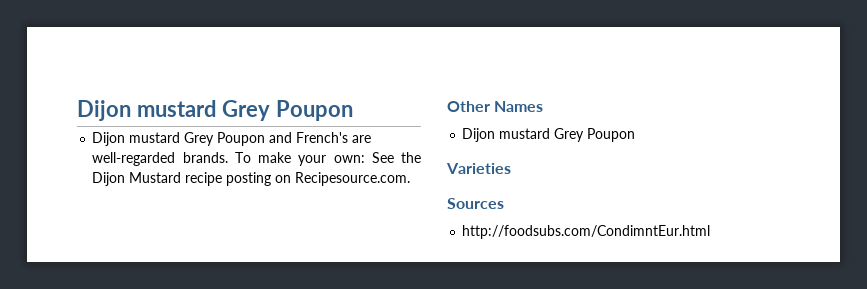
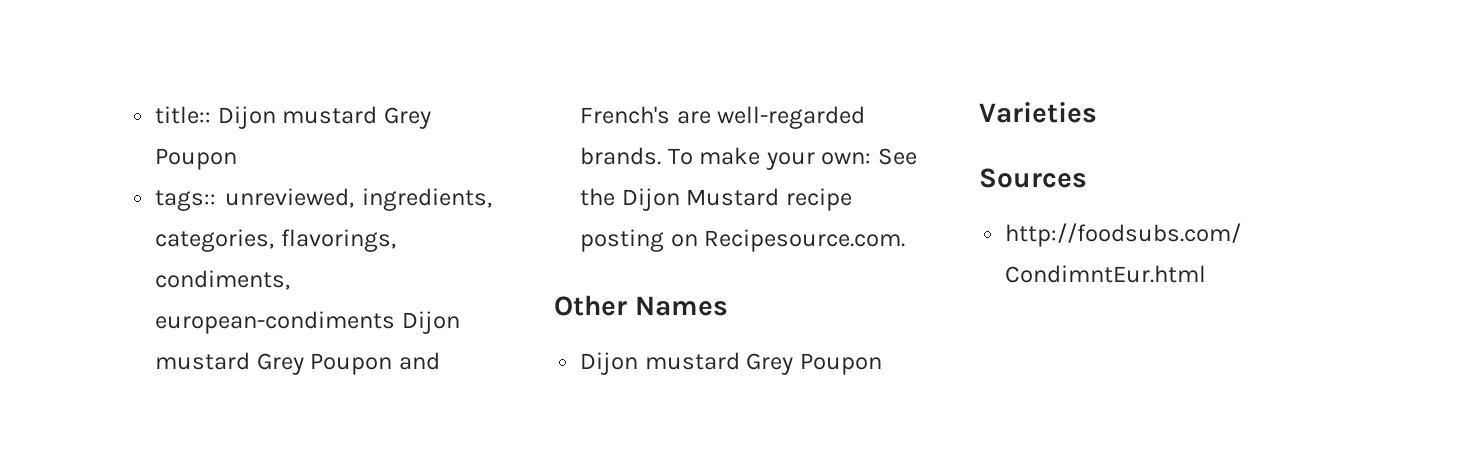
[77,100,353,121] Dijon mustard Grey Poupon // -> [155,106,431,129] [155,148,238,170] [155,188,493,211] [155,229,396,252] [155,270,291,290] [155,311,396,334] title:: Dijon mustard Grey Poupon // tags:: unreviewed, ingredients, categories, flavorings, condiments, european-condiments

